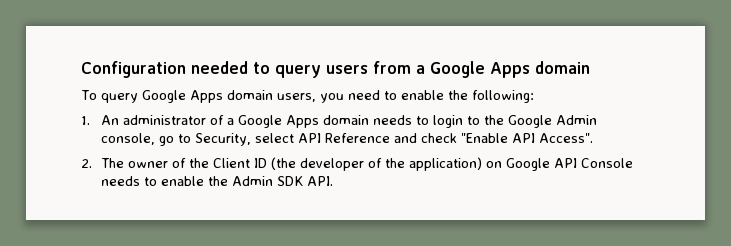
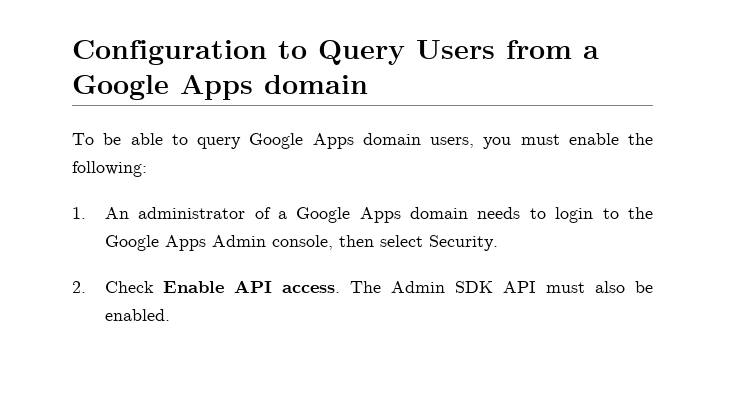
[191,61,368,78] needed to query users -> [278,40,495,65] to Query Users
(97, 95) none -> [103,133,188,145] be able to
[347,90,397,100] need to -> [520,134,560,145] must
(553, 121) none -> [164,235,206,251] Apps
[159,133,594,146] [81,157,634,171] [101,176,334,186] go to Security, select API Reference and check "Enable API Access". // 2. The owner of the Client ID (the developer of the application) on Google API Console needs to enable the Admin SDK API. -> [338,235,498,251] [72,280,653,293] [104,309,170,321] then select Security. // 2. Check Enable API access. The Admin SDK API must also be enabled.

